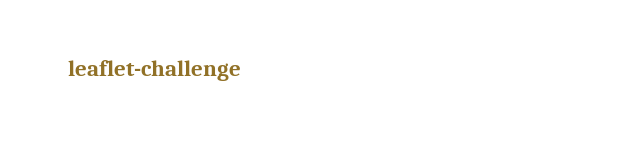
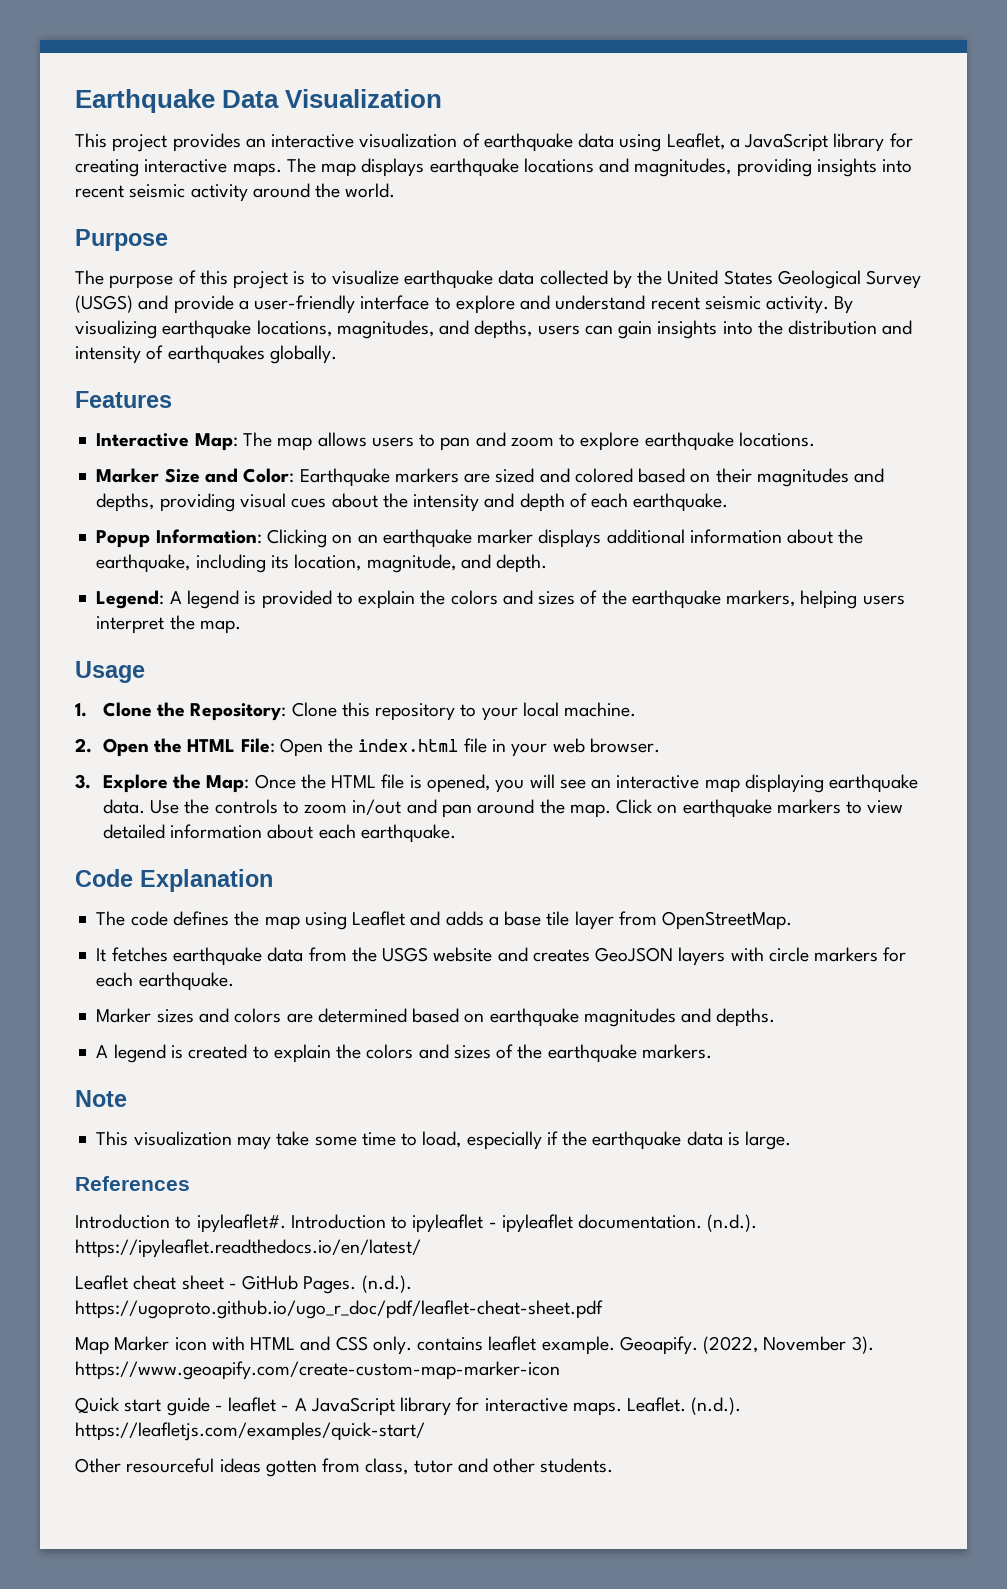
[68,60,241,81] leaflet-challenge -> [75,89,443,113] [75,133,913,152] [75,158,913,177] [75,183,396,202] [75,229,168,251] [75,270,922,289] [75,295,854,314] [75,320,913,339] [75,345,337,364] [75,391,172,408] [96,432,815,451] [96,468,885,487] [96,493,729,512] [96,529,864,548] [96,554,548,573] [96,590,905,609] [96,615,241,634] [75,661,145,683] [75,702,637,721] [75,738,660,757] [75,774,919,793] [102,799,904,818] [102,824,456,843] [75,869,273,892] [96,911,793,930] [96,947,907,966] [96,972,234,991] [96,1008,776,1027] [96,1044,712,1063] [75,1090,127,1107] [96,1131,792,1150] [75,1176,190,1191] [75,1214,758,1233] [75,1239,421,1258] [75,1275,412,1294] [75,1300,603,1319] [75,1336,874,1355] [75,1361,560,1380] [75,1397,742,1416] [75,1422,425,1441] [75,1458,614,1477] Earthquake Data Visualization // This project provides an interactive visualization of earthquake data using Leaflet, a JavaScript library for creating interactive maps. The map displays earthquake locations and magnitudes, providing insights into recent seismic activity around the world. // Purpose // The purpose of this project is to visualize earthquake data collected by the United States Geological Survey (USGS) and provide a user-friendly interface to explore and understand recent seismic activity. By visualizing earthquake locations, magnitudes, and depths, users can gain insights into the distribution and intensity of earthquakes globally. // Features // Interactive Map: The map allows users to pan and zoom to explore earthquake locations. // Marker Size and Color: Earthquake markers are sized and colored based on their magnitudes and depths, providing visual cues about the intensity and depth of each earthquake. // Popup Information: Clicking on an earthquake marker displays additional information about the earthquake, including its location, magnitude, and depth. // Legend: A legend is provided to explain the colors and sizes of the earthquake markers, helping users interpret the map. // Usage // 1. Clone the Repository: Clone this repository to your local machine. // 2. Open the HTML File: Open the index.html file in your web browser. // 3. Explore the Map: Once the HTML file is opened, you will see an interactive map displaying earthquake data. Use the controls to zoom in/out and pan around the map. Click on earthquake markers to view detailed information about each earthquake. // Code Explanation // The code defines the map using Leaflet and adds a base tile layer from OpenStreetMap. // It fetches earthquake data from the USGS website and creates GeoJSON layers with circle markers for each earthquake. // Marker sizes and colors are determined based on earthquake magnitudes and depths. // A legend is created to explain the colors and sizes of the earthquake markers. // Note // This visualization may take some time to load, especially if the earthquake data is large. // References // Introduction to ipyleaflet#. Introduction to ipyleaflet - ipyleaflet documentation. (n.d.). https://ipyleaflet.readthedocs.io/en/latest/ // Leaflet cheat sheet - GitHub Pages. (n.d.). https://ugoproto.github.io/ugo_r_doc/pdf/leaflet-cheat-sheet.pdf // Map Marker icon with HTML and CSS only. contains leaflet example. Geoapify. (2022, November 3). https://www.geoapify.com/create-custom-map-marker-icon // Quick start guide - leaflet - A JavaScript library for interactive maps. Leaflet. (n.d.). https://leafletjs.com/examples/quick-start/ // Other resourceful ideas gotten from class, tutor and other students.

